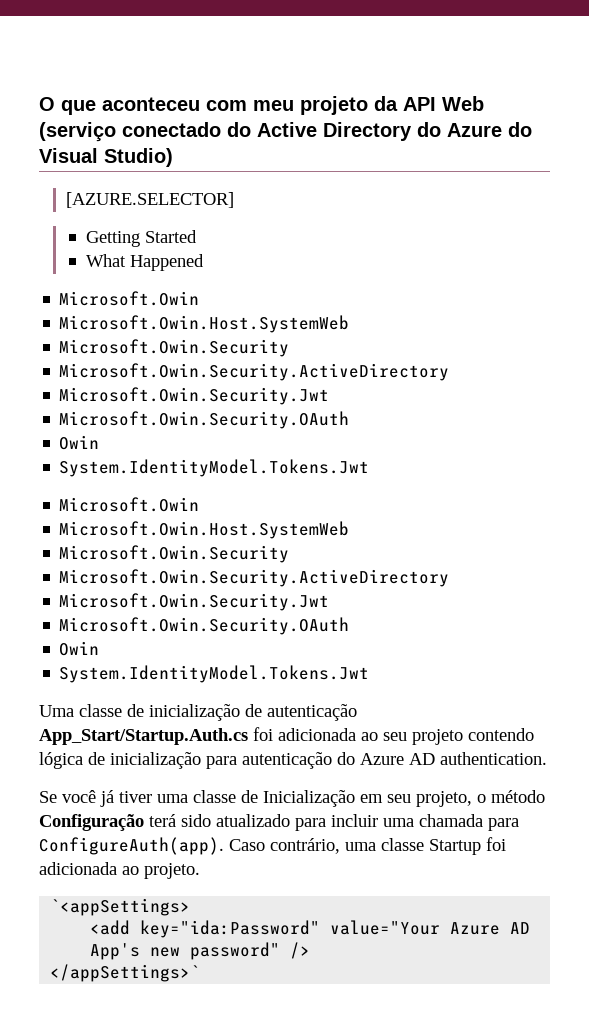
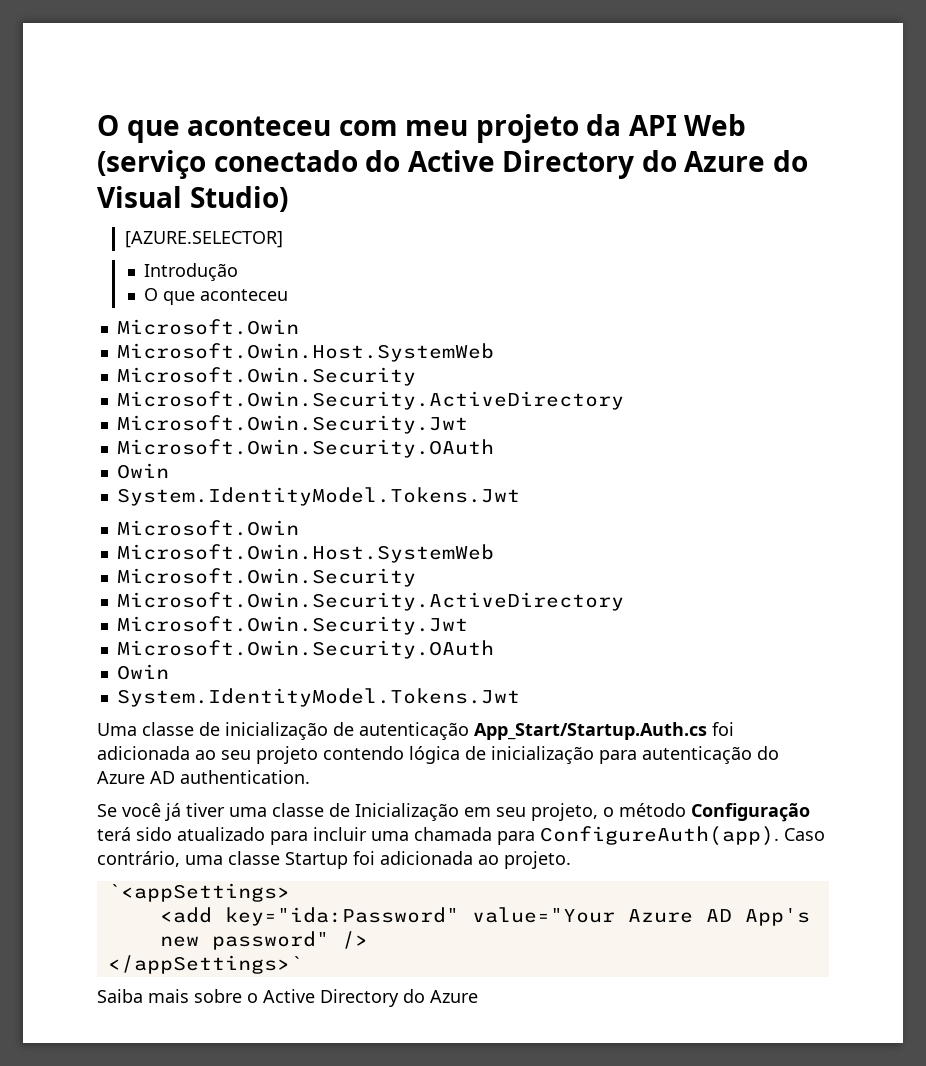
[86,230,198,247] [86,254,205,271] Getting Started // What Happened -> [144,263,239,281] [144,288,289,305] Introdução // O que aconteceu
(201, 973) none -> [97,989,478,1007] // Saiba mais sobre o Active Directory do Azure

